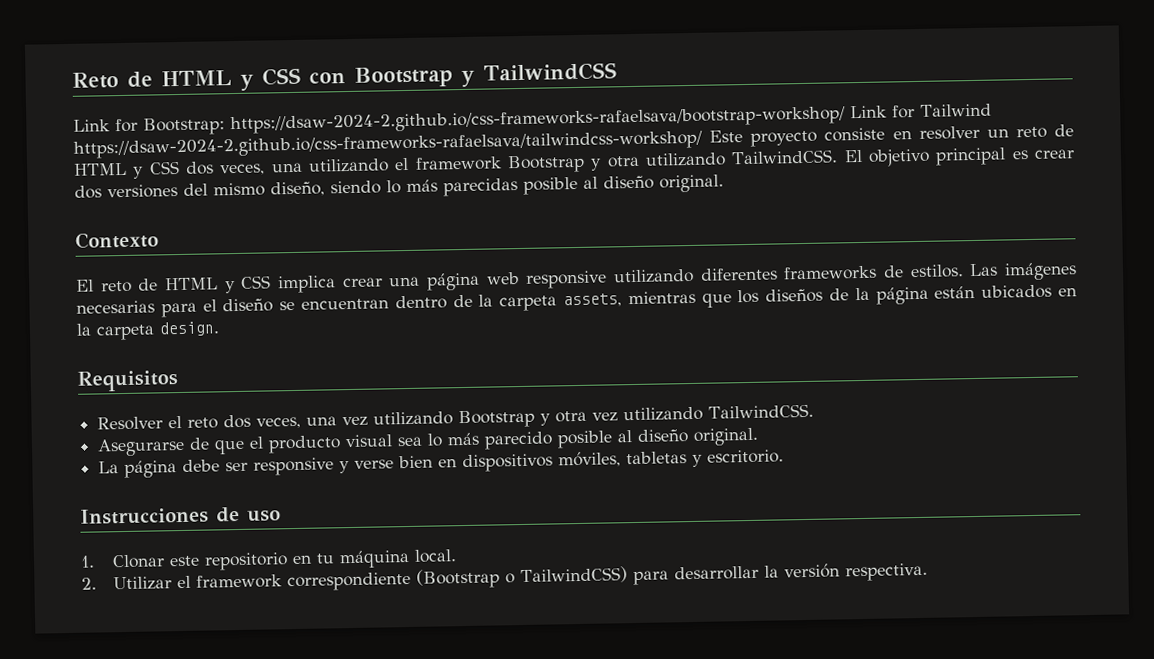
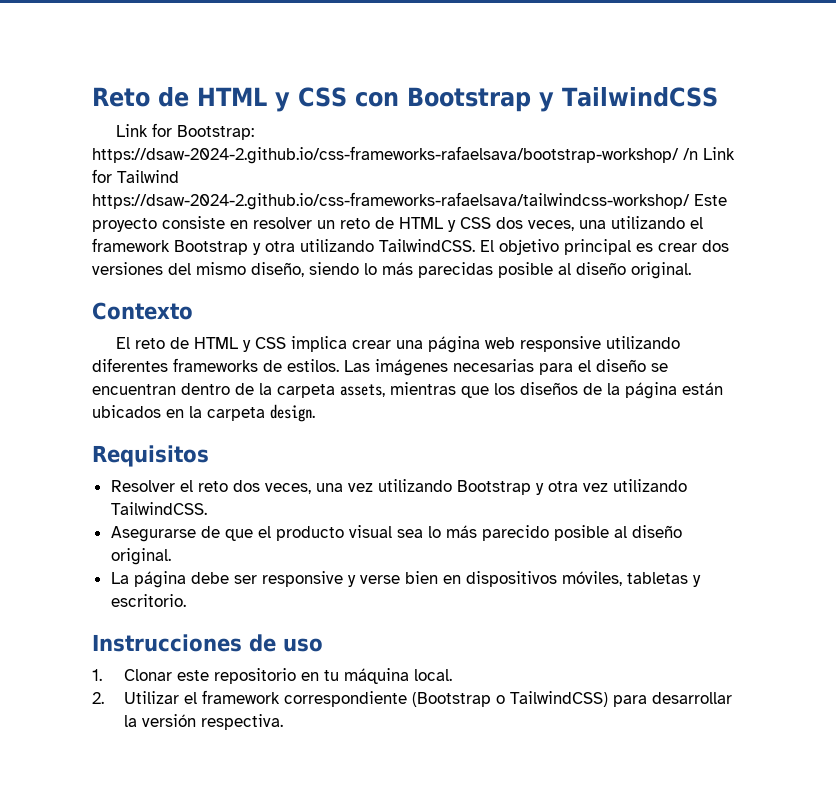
(846, 120) none -> [683,148,698,160] /n

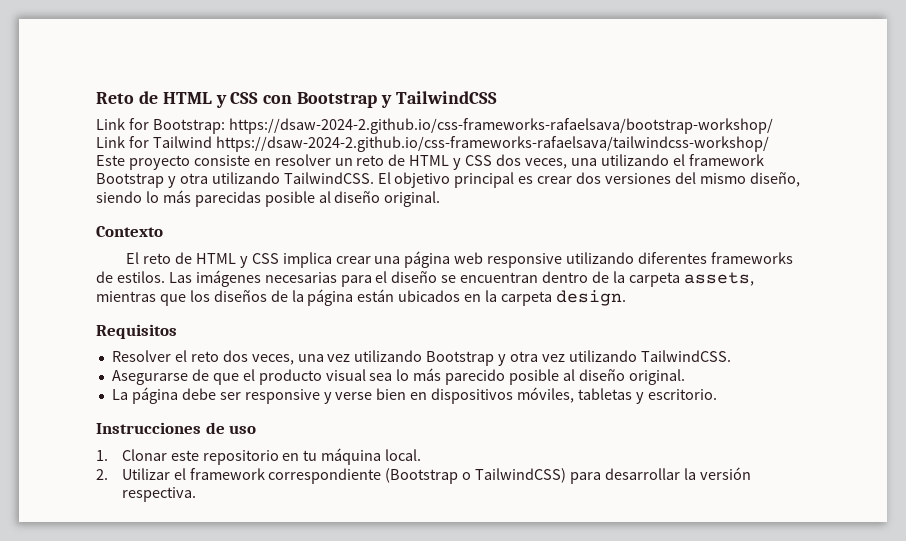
[683,148,698,160] /n -> (773, 126) //
(690, 201) none -> (769, 144) //

